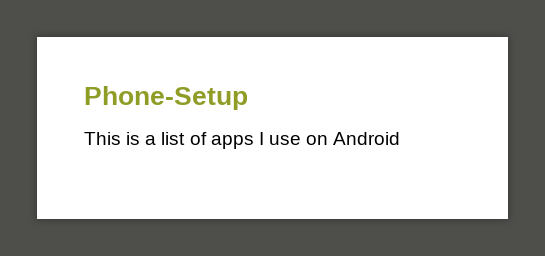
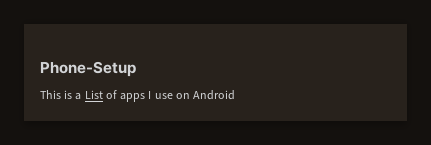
[161,132,186,145] list -> [84,90,103,99] List

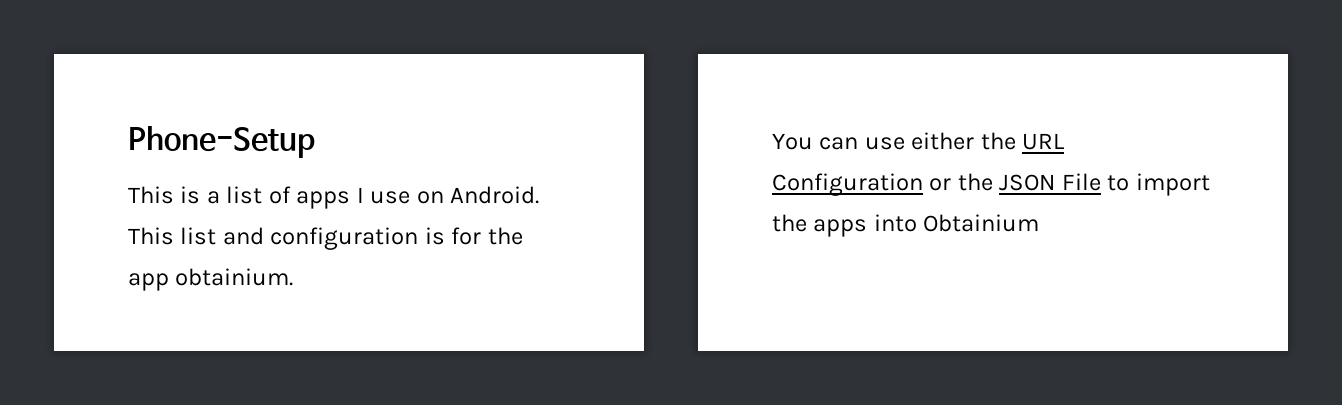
[84,90,103,99] List -> [226,186,263,204] list
[193,90,236,100] Android -> [450,186,540,204] [128,227,523,250] [128,268,294,291] [772,132,1065,150] [772,173,1210,196] [772,214,1040,237] Android. This list and configuration is for the app obtainium. // You can use either the URL Configuration or the JSON File to import the apps into Obtainium

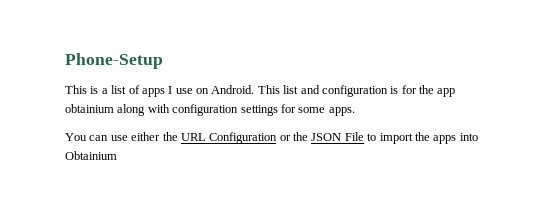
[175,268,294,286] obtainium. -> [65,104,355,116] obtainium along with configuration settings for some apps.

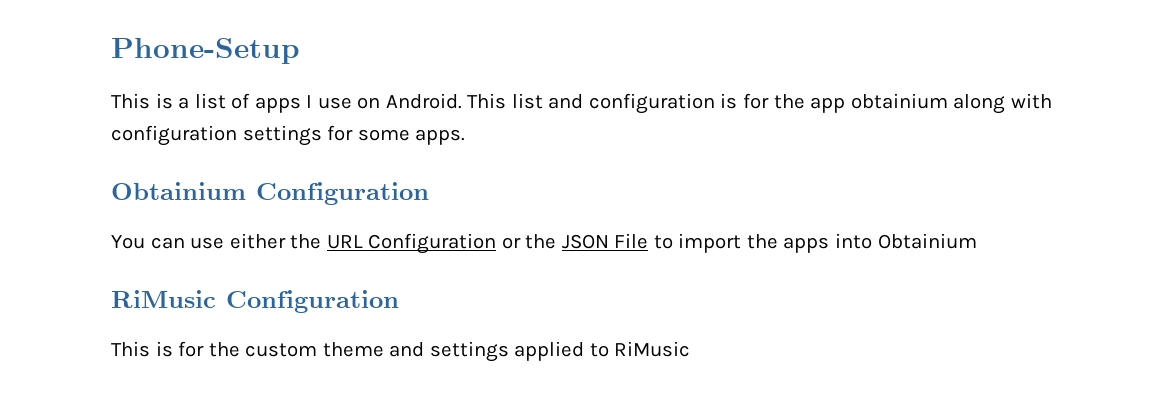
(355, 111) none -> [111,182,429,205] // Obtainium Configuration
(117, 155) none -> [111,290,399,313] [111,341,691,362] // RiMusic Configuration // This is for the custom theme and settings applied to RiMusic

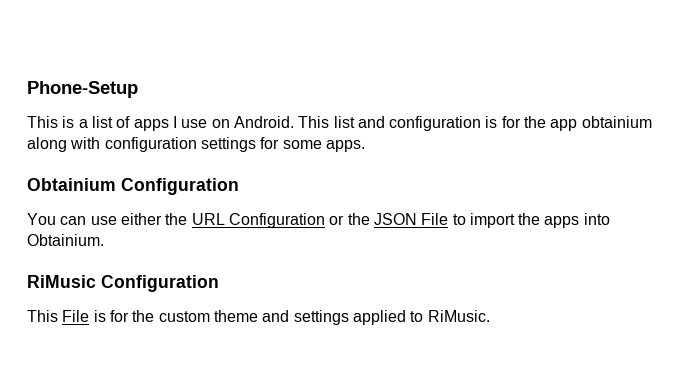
[877,233,977,249] Obtainium -> [27,234,104,246] Obtainium.
(150, 349) none -> [62,310,90,322] File
[614,341,691,357] RiMusic -> [427,310,490,322] RiMusic.

